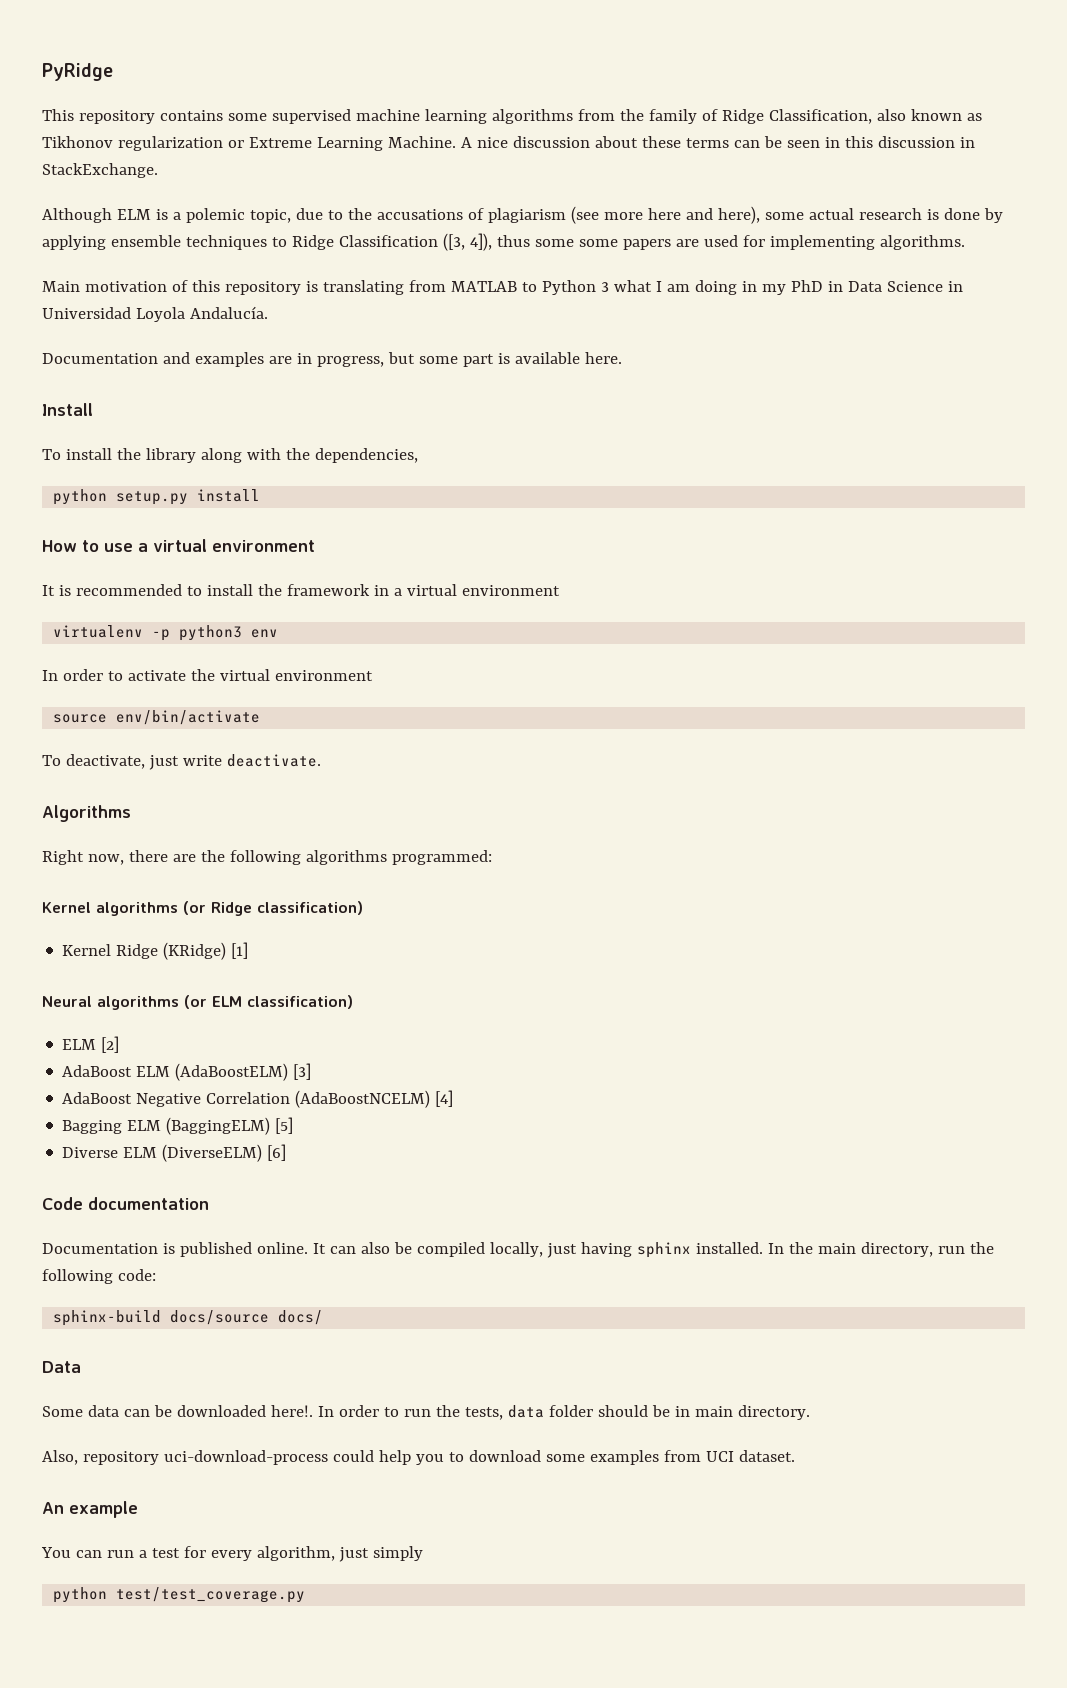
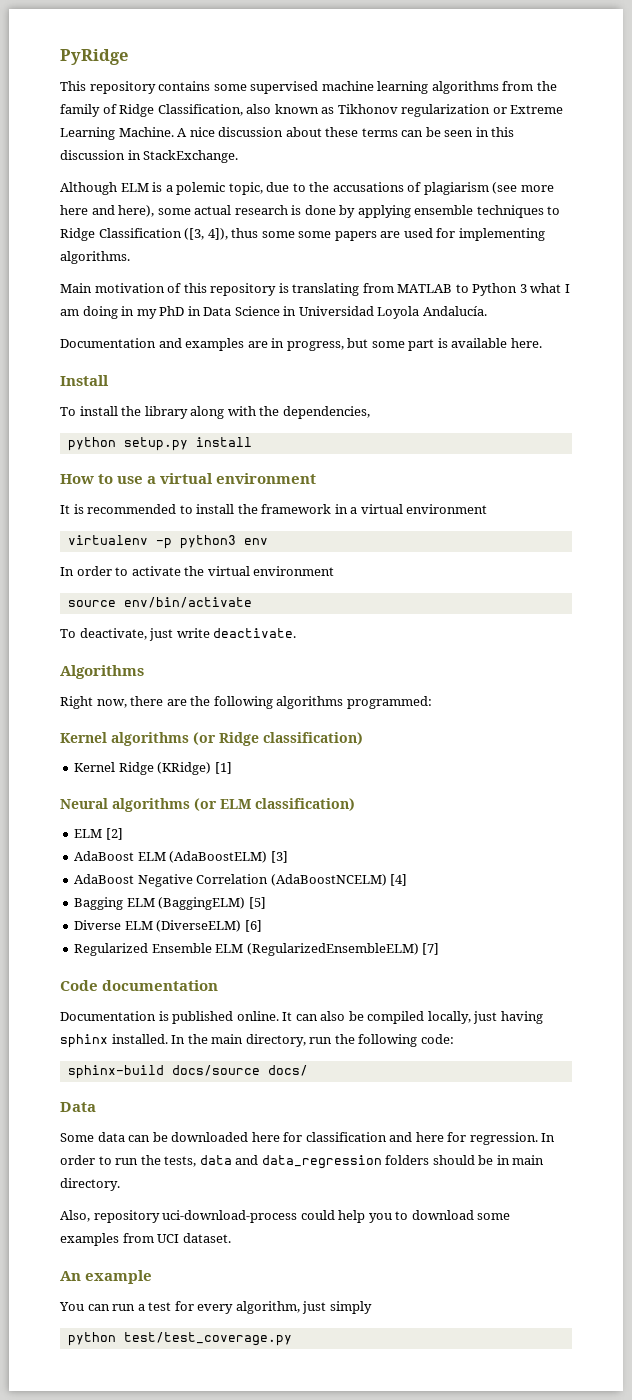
(287, 1152) none -> [74,943,440,956] // Regularized Ensemble ELM (RegularizedEnsembleELM) [7]
[270,1405,313,1417] here!. -> [251,1132,538,1145] here for classification and here for regression.
[548,1405,593,1417] folder -> [235,1155,430,1169] and data_regression folders

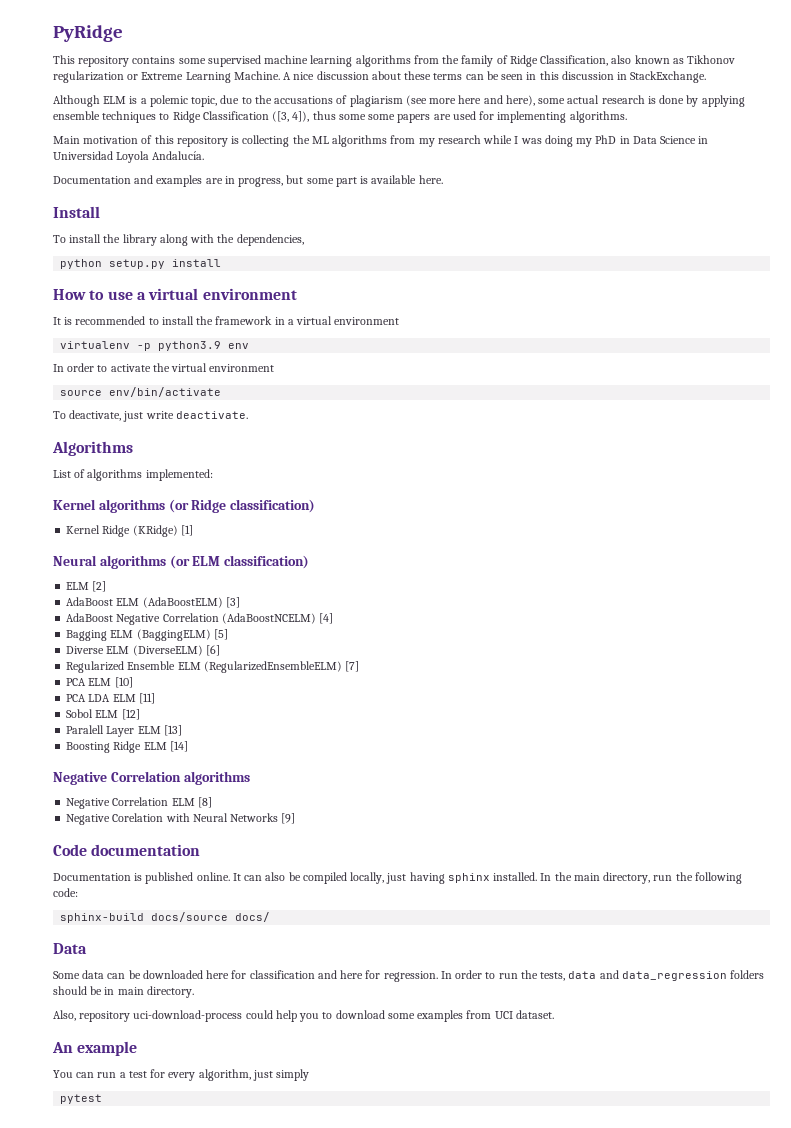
[292,283,570,296] [60,306,135,319] translating from MATLAB to Python 3 what I am doing in -> [242,135,573,147] collecting the ML algorithms from my research while I was doing
[179,535,236,549] python3 -> [158,341,222,351] python3.9
[60,696,432,709] Right now, there are the following algorithms programmed: -> [53,469,213,481] List of algorithms implemented:
(440, 949) none -> [66,677,133,688] [66,693,155,704] [66,709,140,720] [66,725,182,737] [66,741,188,753] [53,771,250,785] [66,797,212,809] [66,813,296,825] // PCA ELM [10] // PCA LDA ELM [11] // Sobol ELM [12] // Paralell Layer ELM [13] // Boosting Ridge ELM [14] // Negative Correlation algorithms // Negative Correlation ELM [8] // Negative Corelation with Neural Networks [9]
[67,1332,292,1346] python test/test_coverage.py -> [60,1094,103,1104] pytest

